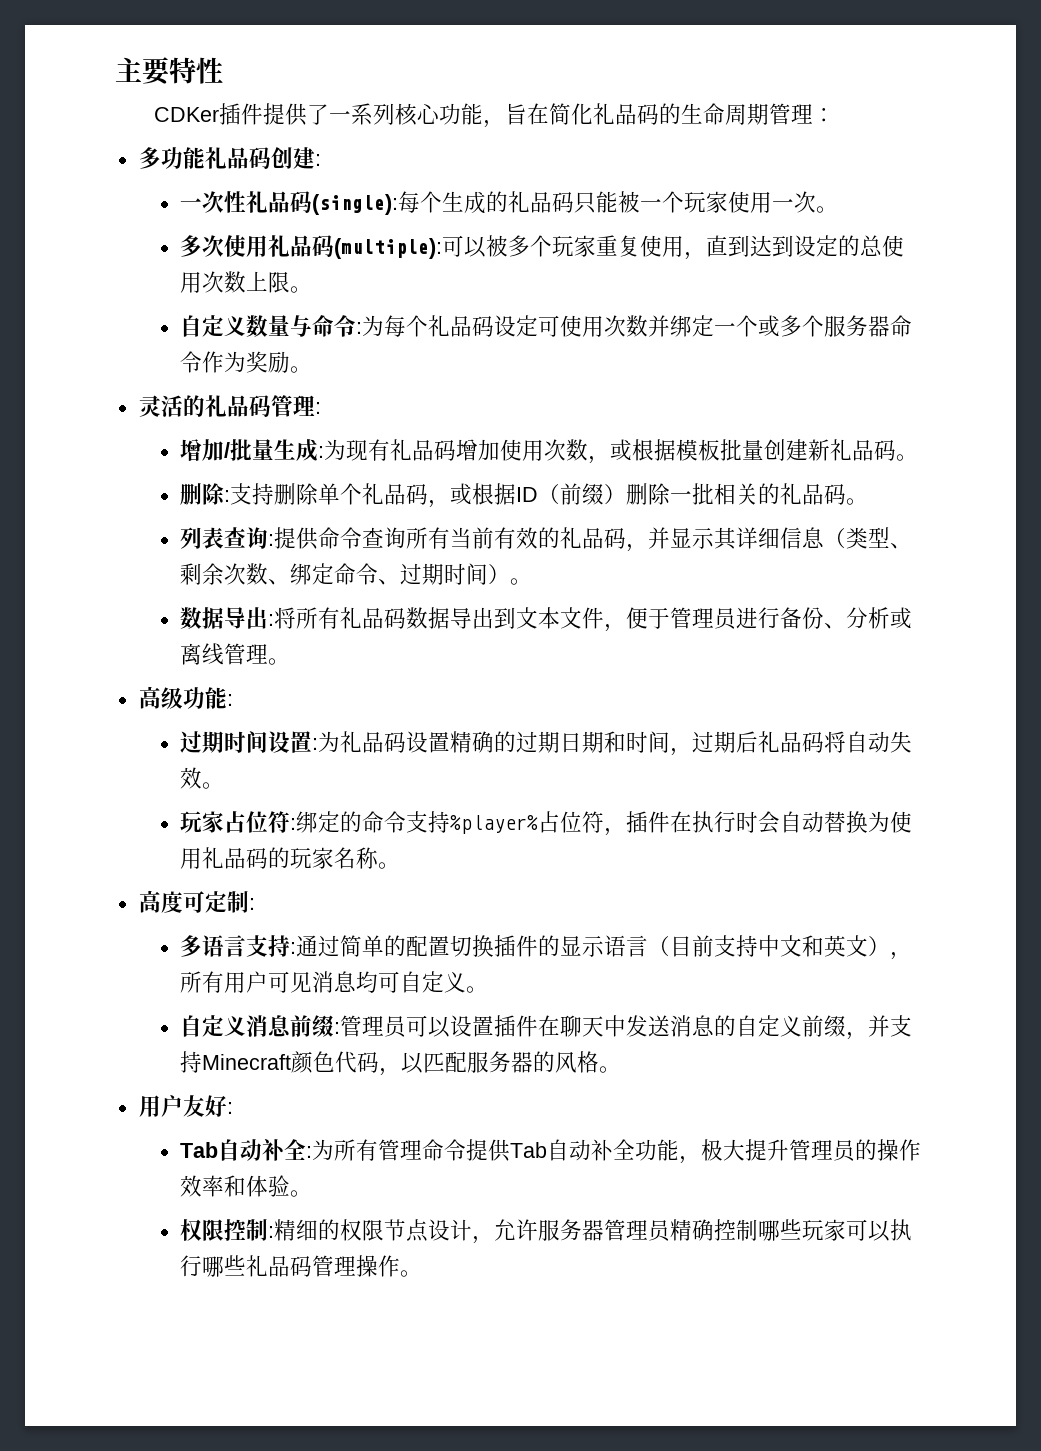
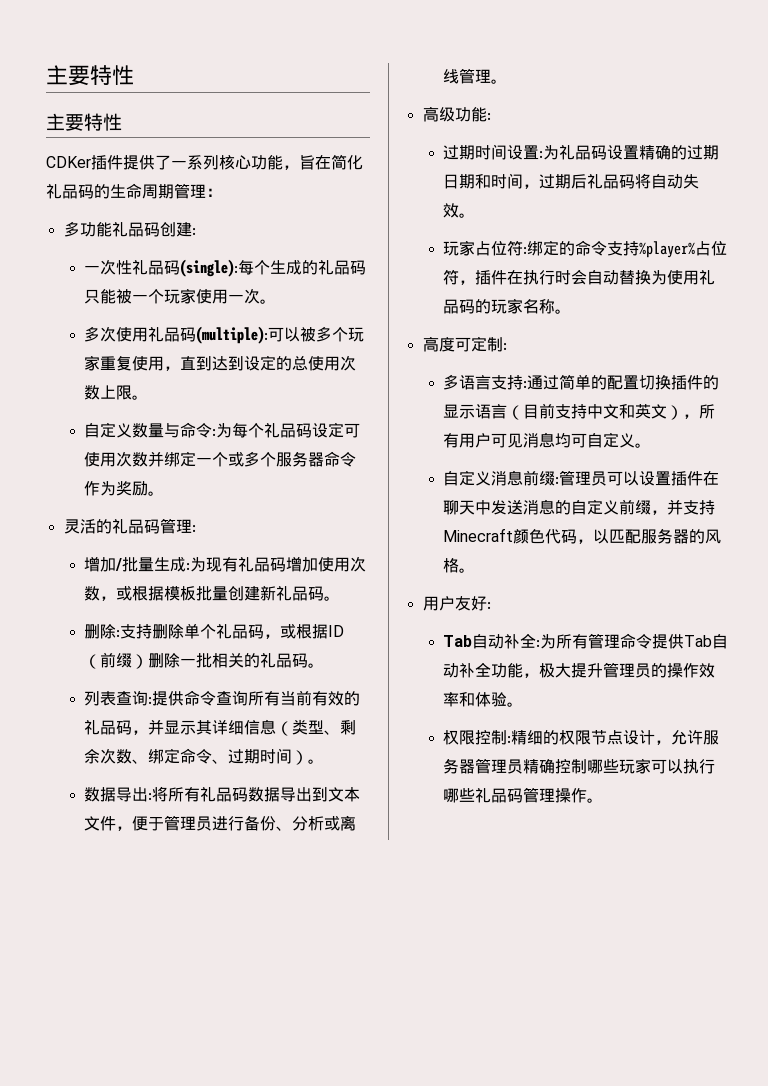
[115,57,223,85] 主要特性 -> [46,65,134,86] [46,113,122,131] 主要特性 // 主要特性

